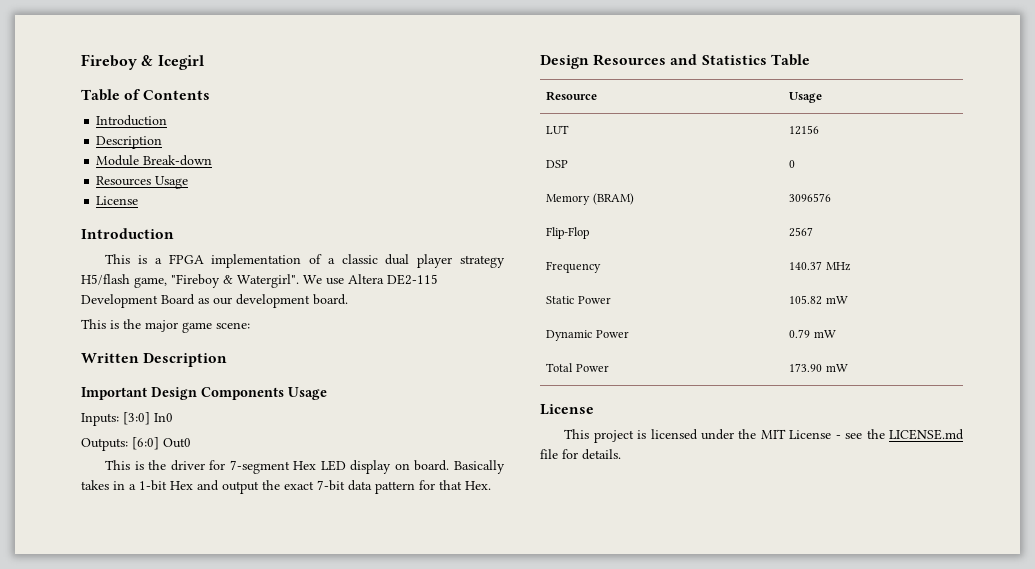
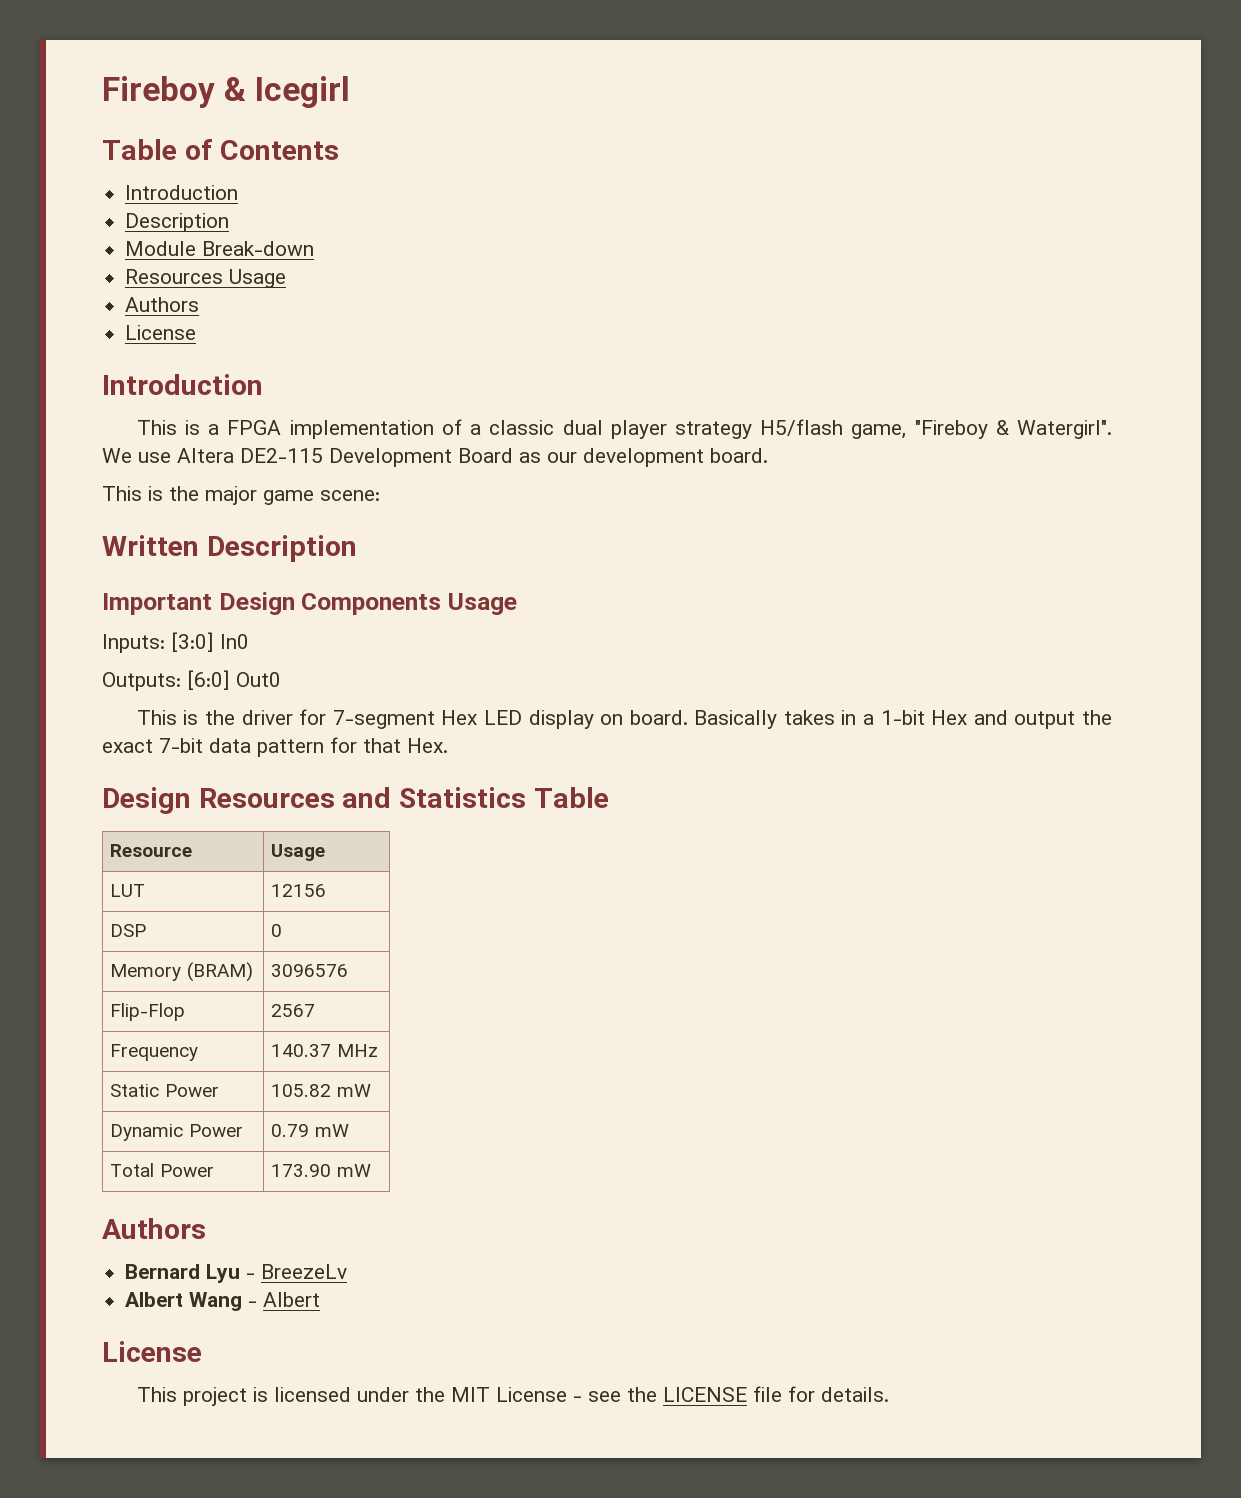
(189, 182) none -> [125,297,200,312] // Authors
(848, 368) none -> [102,1218,206,1239] [125,1264,348,1283] [125,1292,321,1311] // Authors // Bernard Lyu - BreezeLv // Albert Wang - Albert
[888,429,964,440] LICENSE.md -> [662,1387,747,1402] LICENSE

